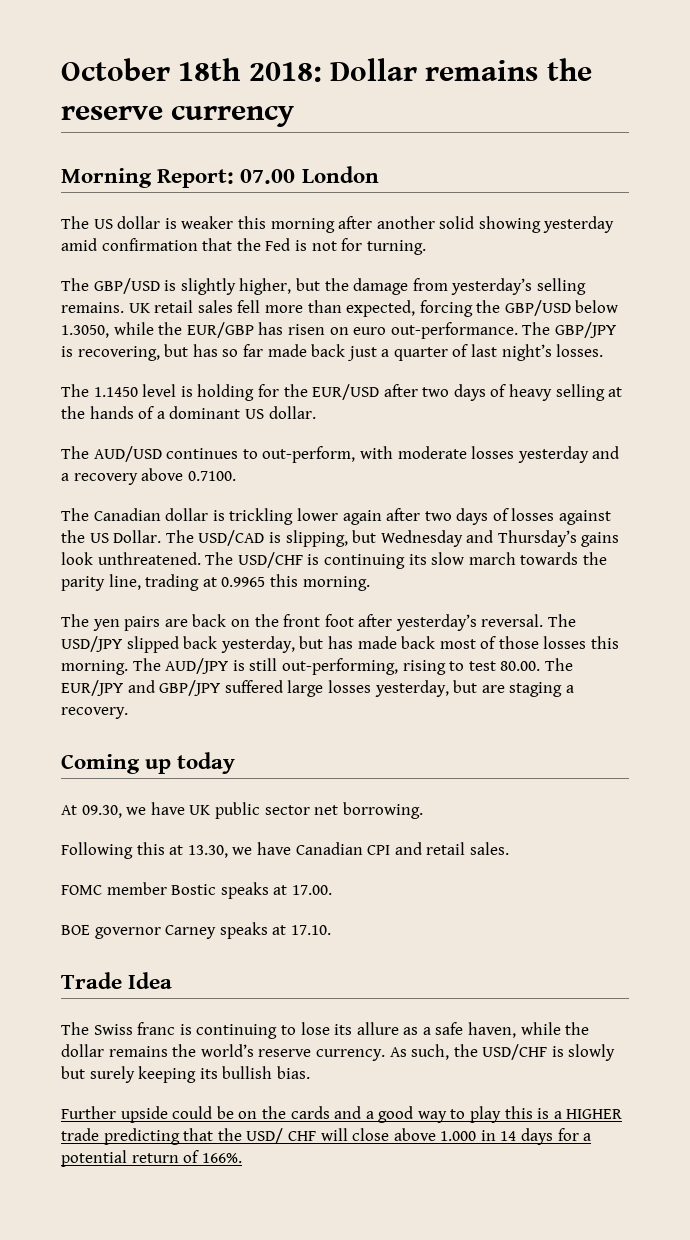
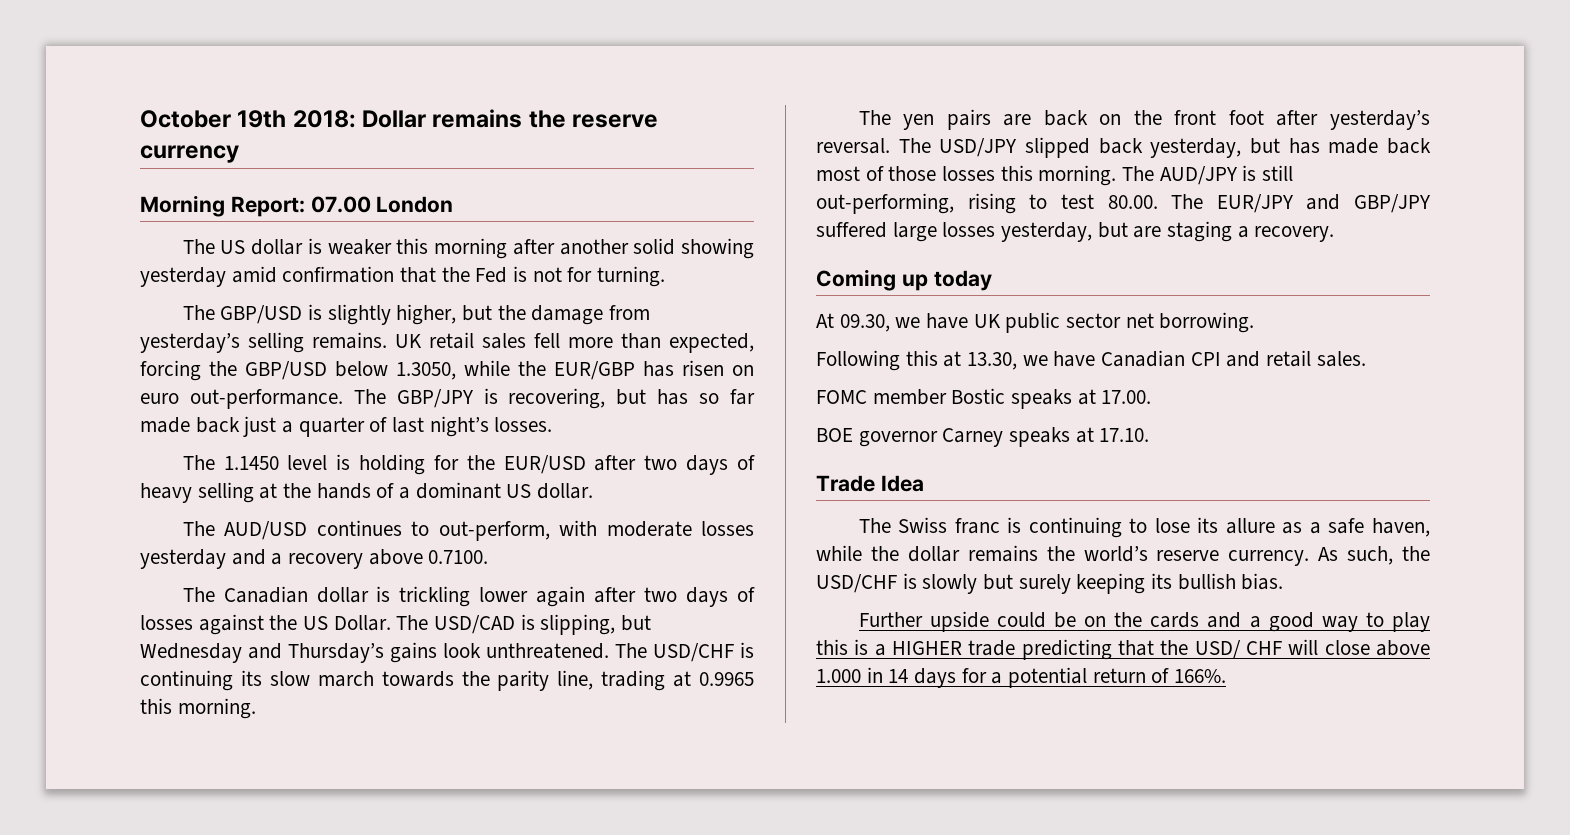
[178,58,242,81] 18th -> [237,110,287,128] 19th

